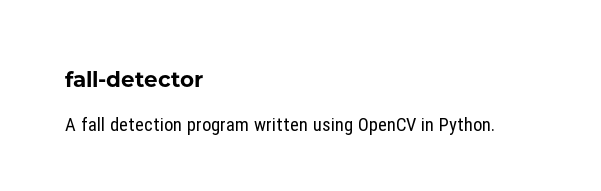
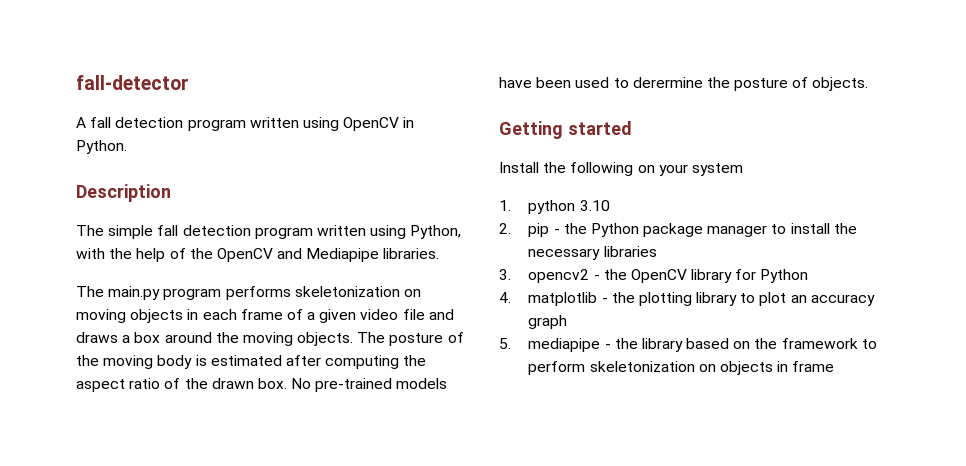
(495, 126) none -> [76,184,171,202] [76,225,462,239] [76,248,440,262] [76,286,421,300] [76,309,454,323] [76,332,464,346] [76,355,427,369] [76,378,448,392] [499,77,869,91] [499,121,632,139] [499,162,743,176] [499,200,610,214] [499,223,857,237] [528,246,657,260] [499,269,809,283] [499,292,875,306] [528,315,568,329] [499,338,877,352] [528,361,835,375] // Description // The simple fall detection program written using Python, with the help of the OpenCV and Mediapipe libraries. // The main.py program performs skeletonization on moving objects in each frame of a given video file and draws a box around the moving objects. The posture of the moving body is estimated after computing the aspect ratio of the drawn box. No pre-trained models have been used to derermine the posture of objects. // Getting started // Install the following on your system // 1. python 3.10 // 2. pip - the Python package manager to install the necessary libraries // 3. opencv2 - the OpenCV library for Python // 4. matplotlib - the plotting library to plot an accuracy graph // 5. mediapipe - the library based on the framework to perform skeletonization on objects in frame

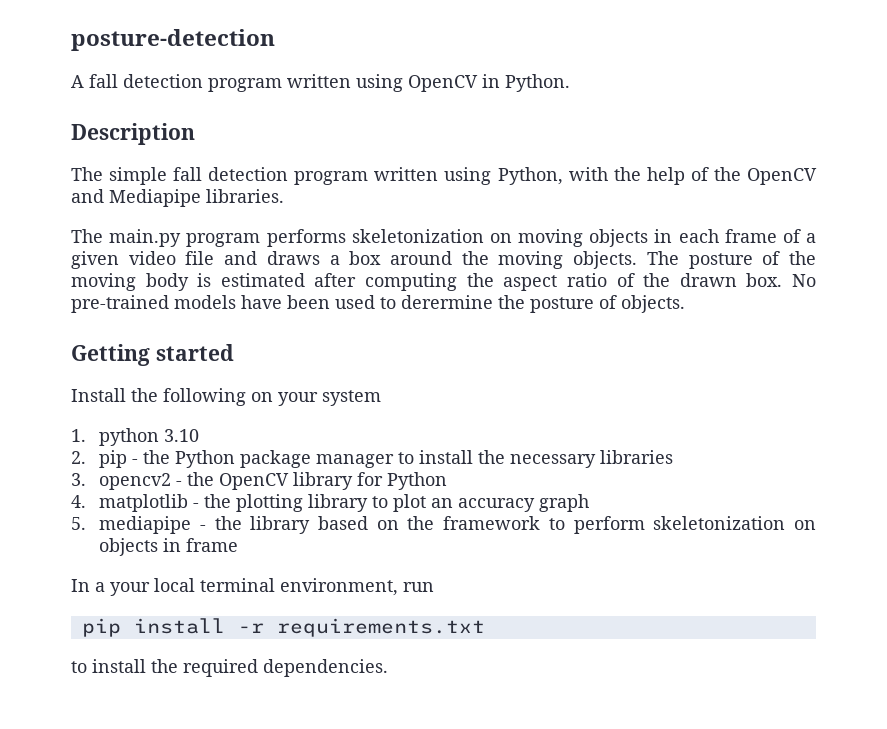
[76,75,189,90] fall-detector -> [71,29,275,51] posture-detection
(835, 366) none -> [71,578,434,596] [81,618,485,637] [71,659,388,677] // In a your local terminal environment, run // pip install -r requirements.txt // to install the required dependencies.

